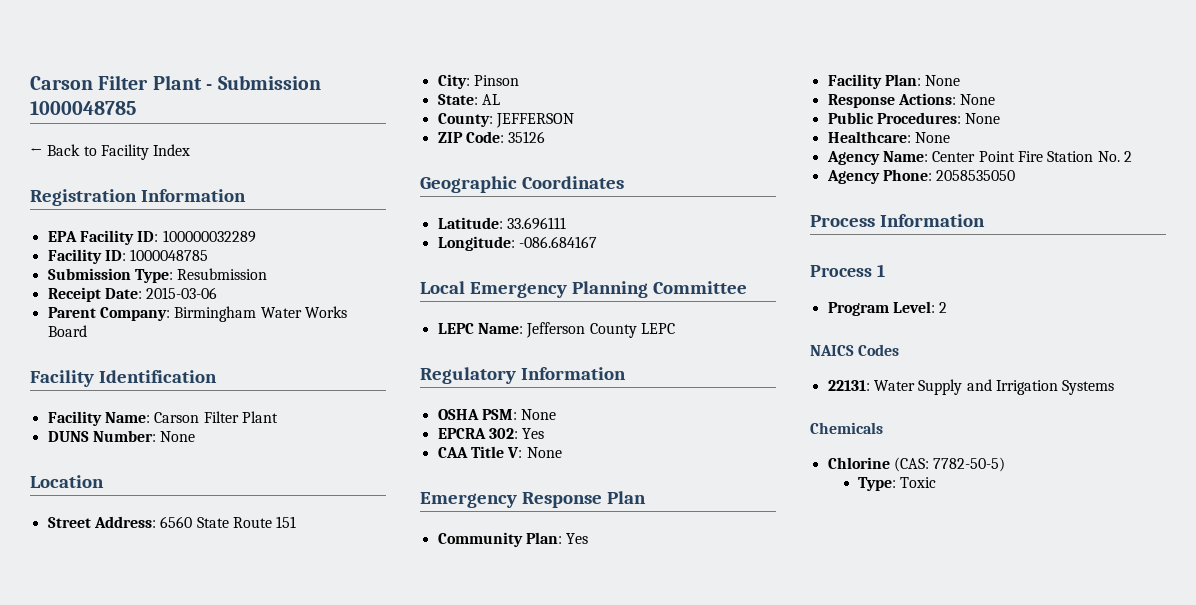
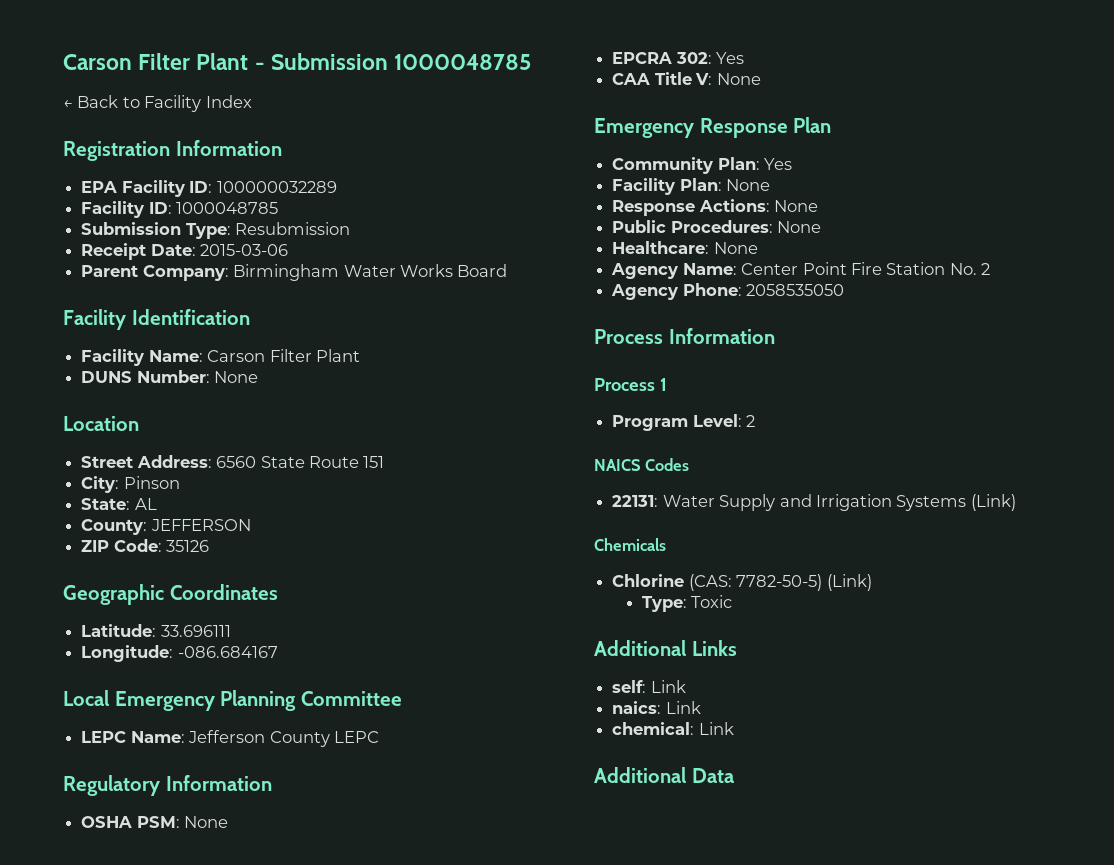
(1115, 387) none -> [970,494,1016,511] (Link)
(1006, 464) none -> [826,574,872,591] (Link)
(937, 482) none -> [594,640,737,656] [612,680,686,693] [612,701,701,714] [612,722,734,735] [594,767,734,783] // Additional Links // self: Link // naics: Link // chemical: Link // Additional Data

